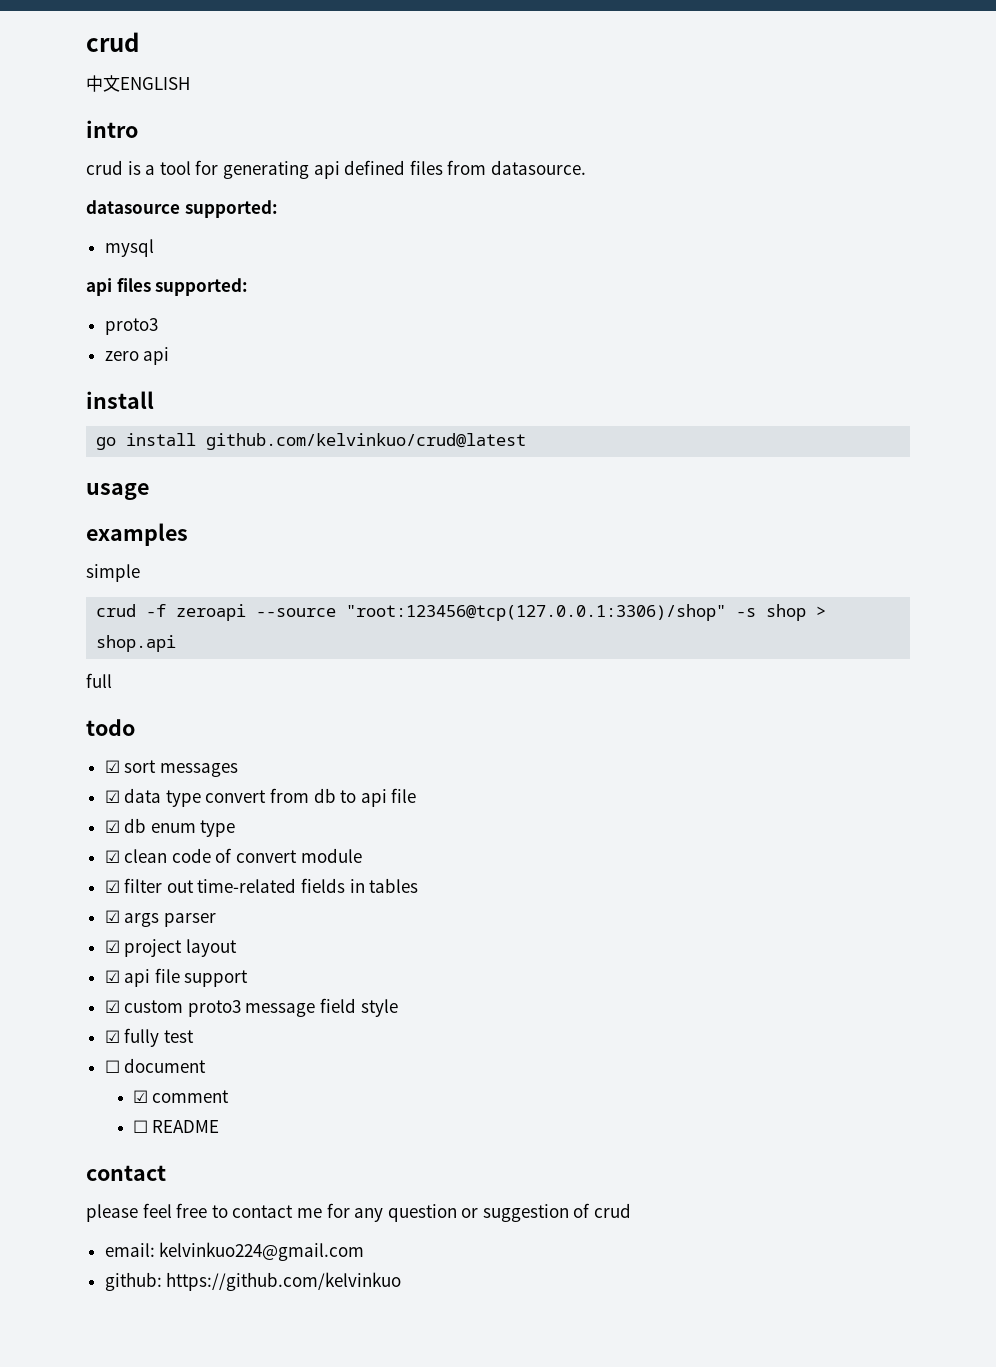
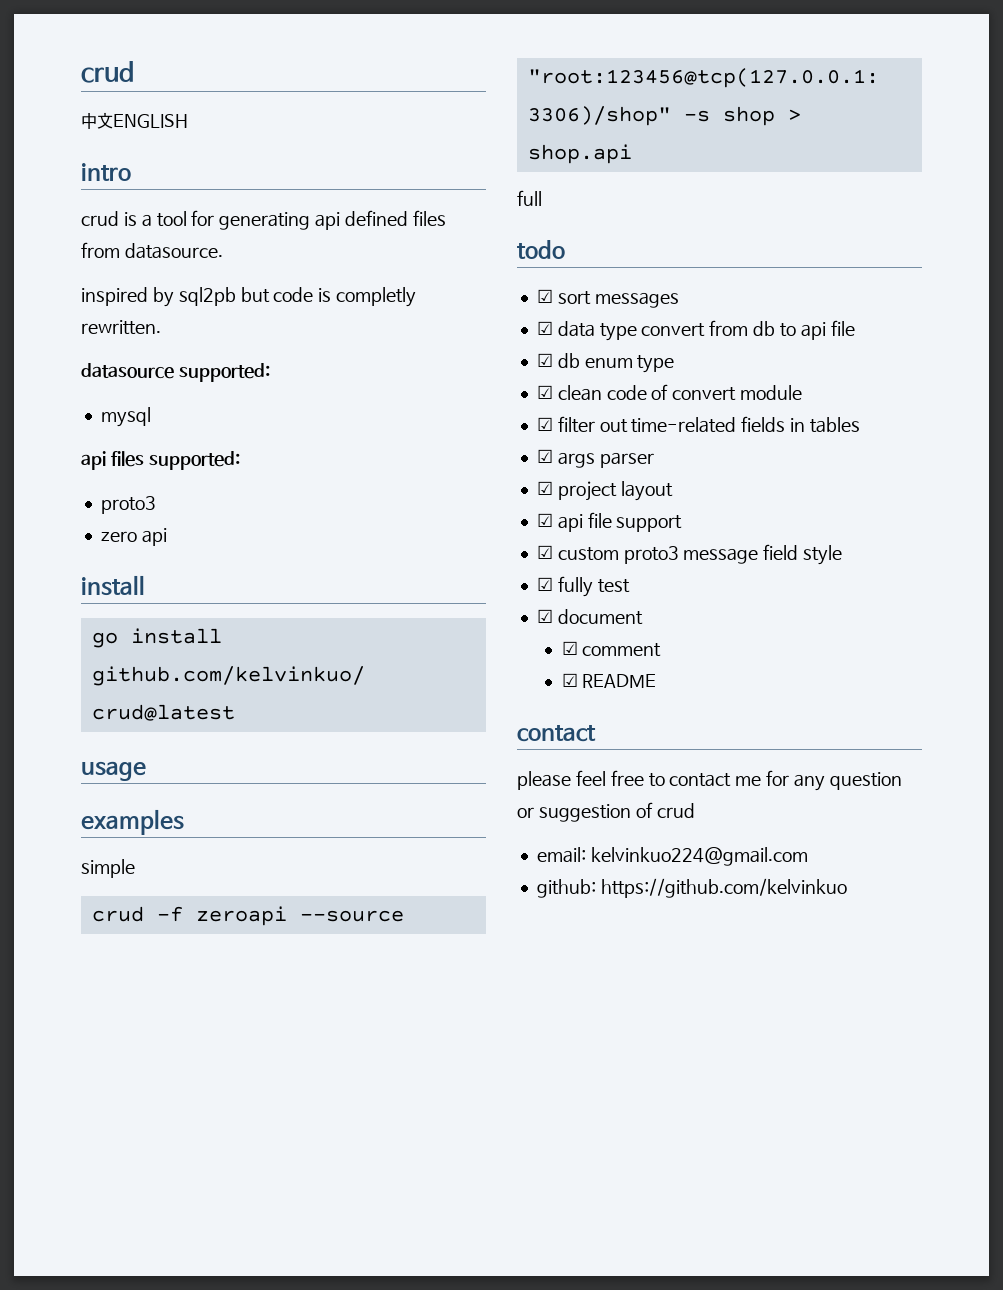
(586, 167) none -> [81,287,417,307] [81,320,161,335] // inspired by sql2pb but code is completly rewritten.
[104,1060,120,1073] ☐ -> [536,609,553,623] ☑
[132,1120,148,1133] ☐ -> [561,673,578,687] ☑

